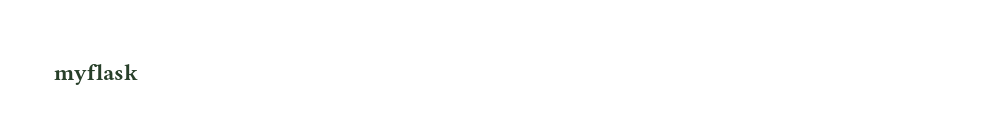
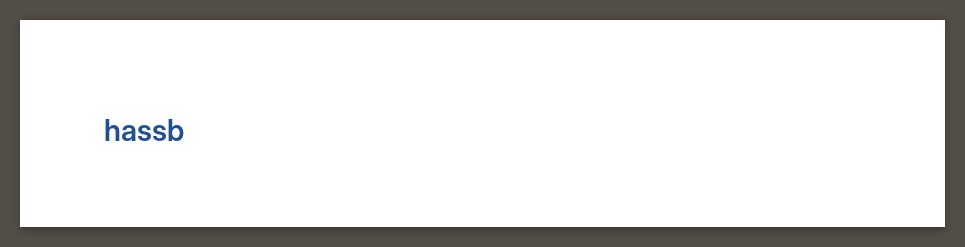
[54,64,138,85] myflask -> [104,119,184,141] hassb

